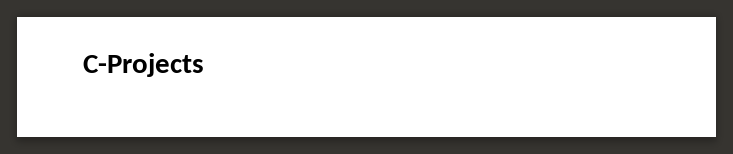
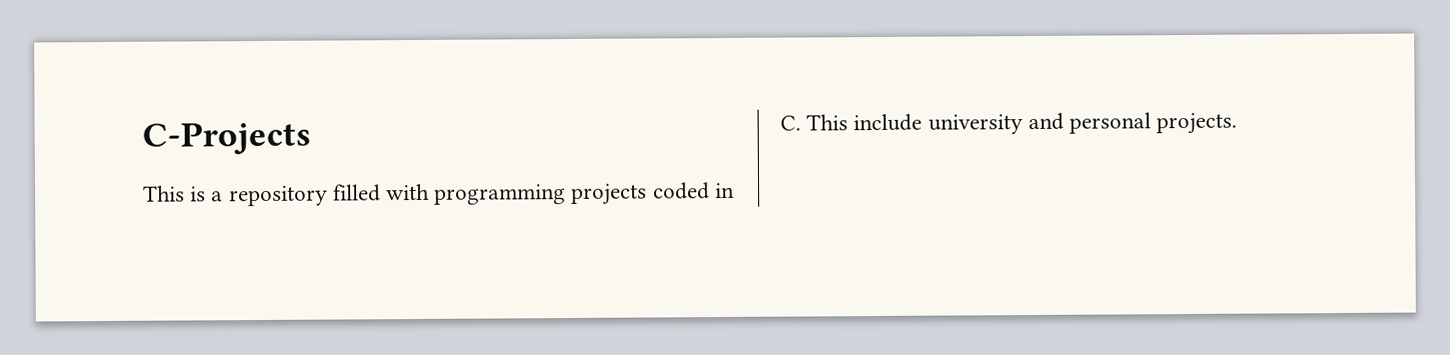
(204, 65) none -> [143,182,735,207] [780,112,1238,135] // This is a repository filled with programming projects coded in C. This include university and personal projects.

